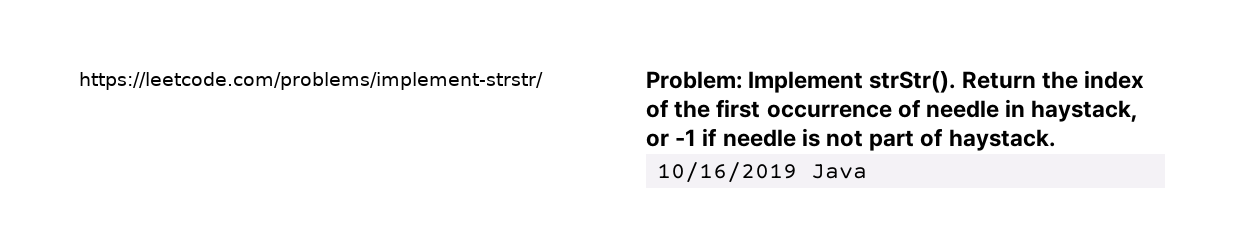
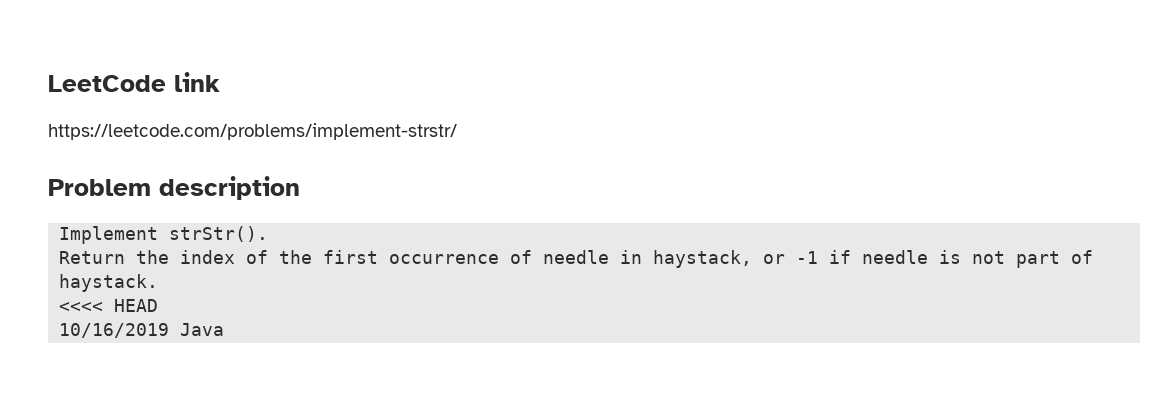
(79, 81) none -> [48,72,220,92] LeetCode link //
[646,71,742,89] Problem: -> [48,176,300,200] Problem description //
(956, 82) none -> (269, 234) //
(1055, 140) none -> [59,299,159,312] // <<<< HEAD

